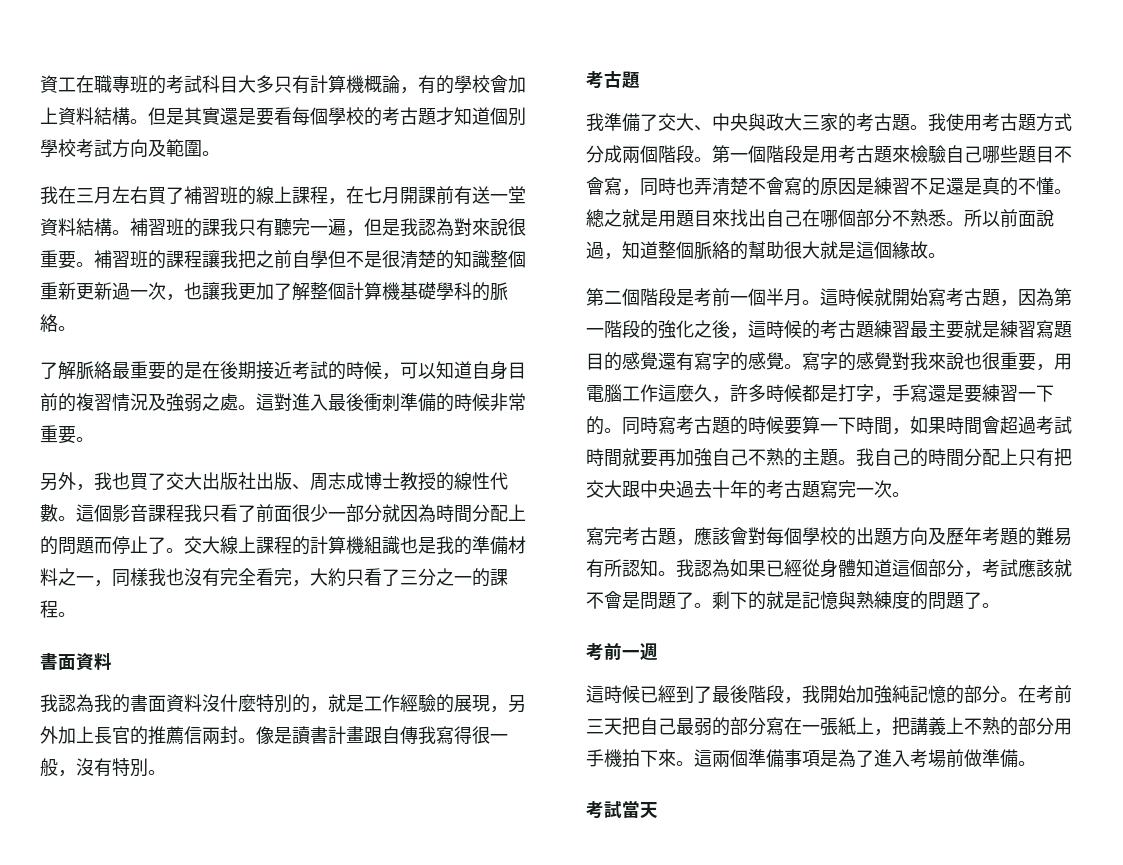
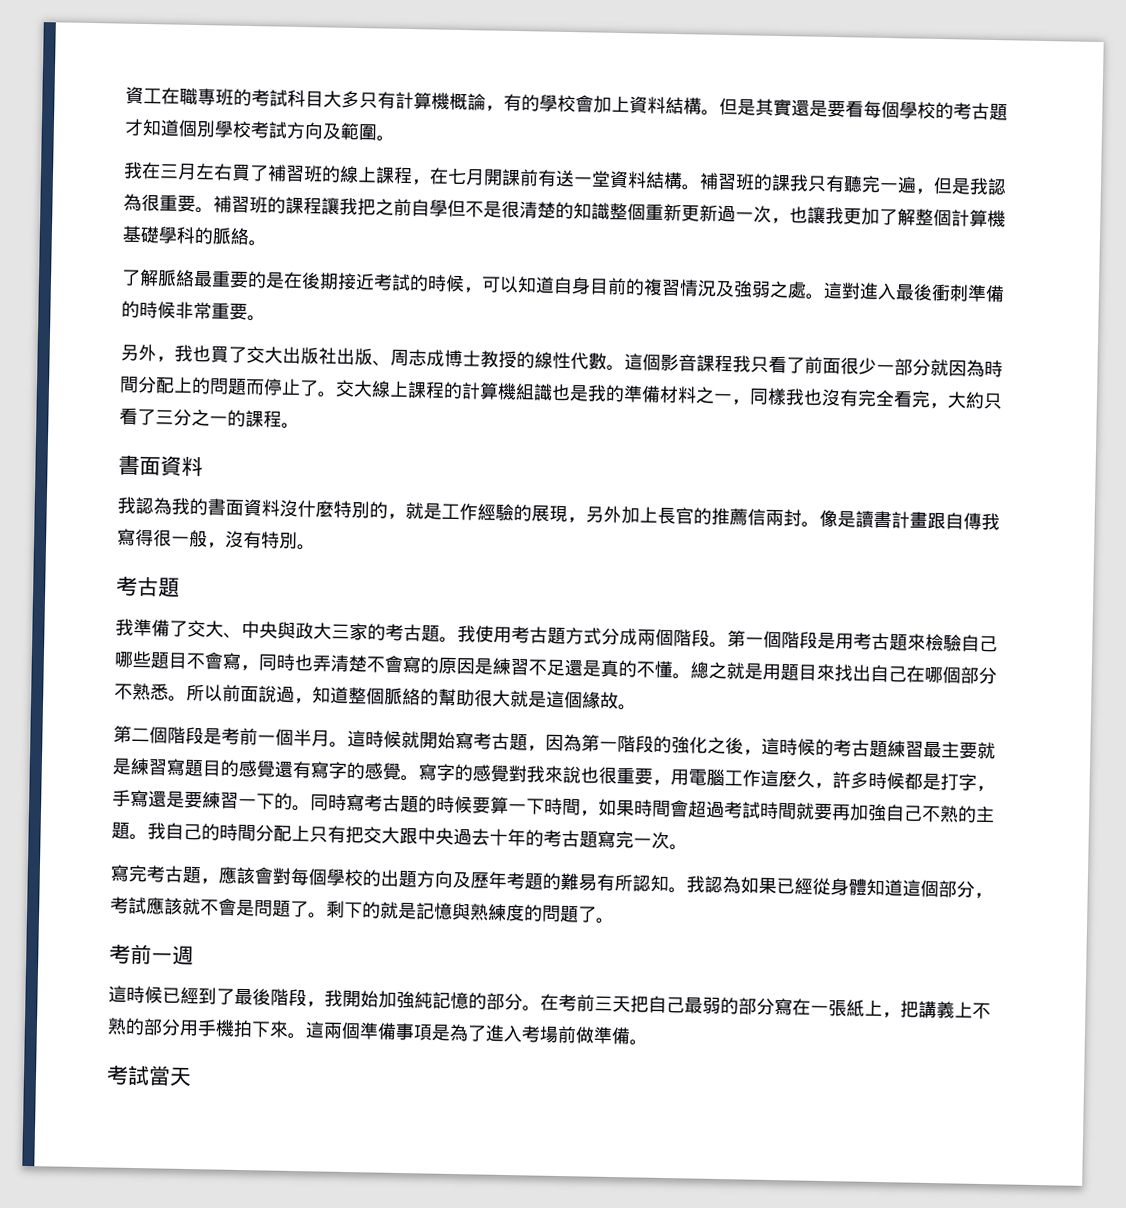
[454,218,508,236] 對來說 -> (142, 202) none

